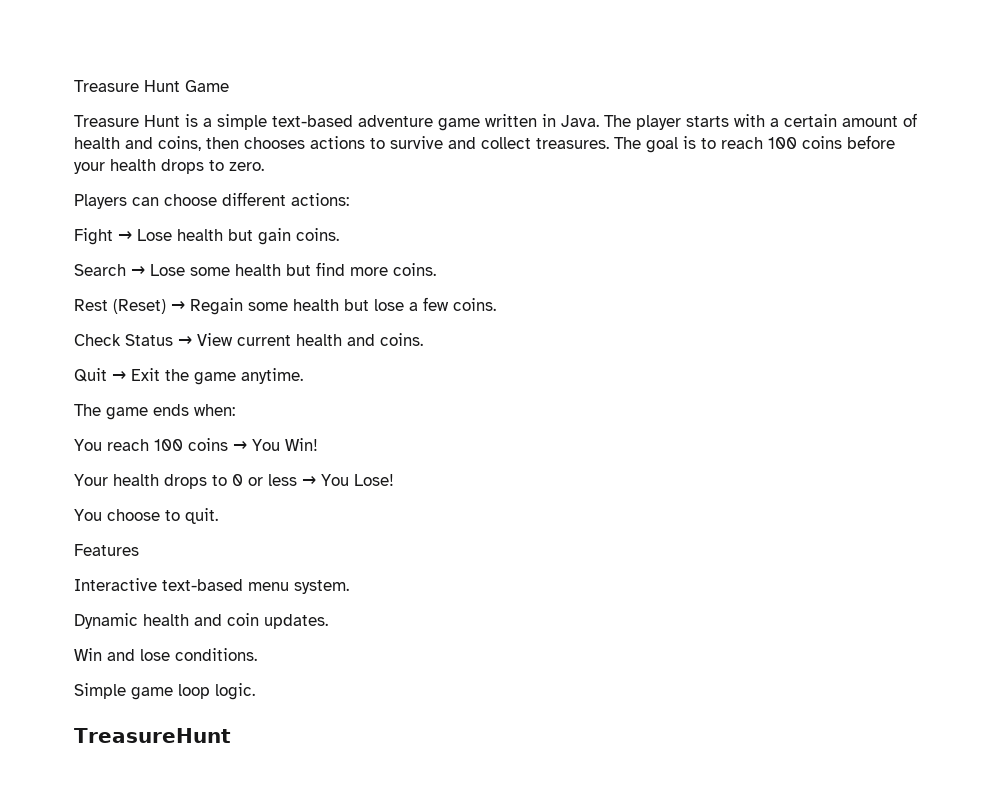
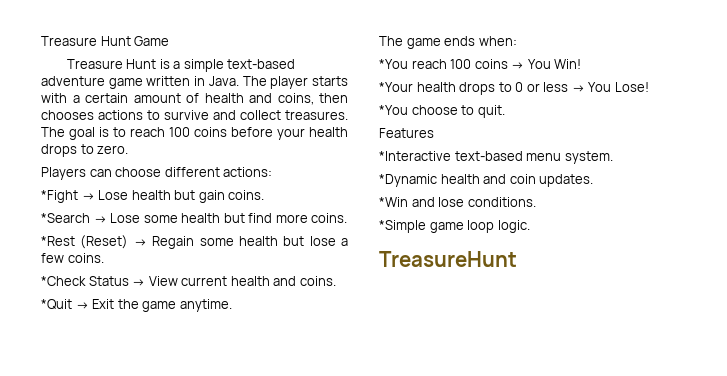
[74,228,113,245] Fight -> [41,190,78,203] *Fight
[74,264,126,276] Search -> [41,213,90,223] *Search
[74,299,108,311] Rest -> [41,236,75,246] *Rest
[74,334,121,346] Check -> [41,276,86,286] *Check
[74,368,107,382] Quit -> [41,299,72,310] *Quit
[74,439,102,451] You -> [379,59,408,69] *You
[74,474,108,486] Your -> [379,82,413,92] *Your
[74,509,102,521] You -> [379,105,408,115] *You
[74,578,157,591] Interactive -> [379,151,451,161] *Interactive
[74,613,138,629] Dynamic -> [379,174,437,187] *Dynamic
[74,648,102,661] Win -> [379,197,408,207] *Win
[74,683,126,699] Simple -> [379,220,426,233] *Simple

